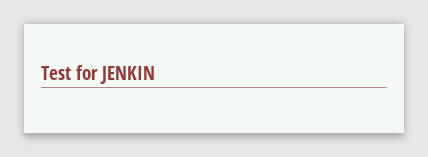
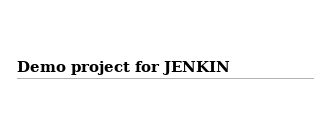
[41,66,71,80] Test -> [17,61,130,75] Demo project

